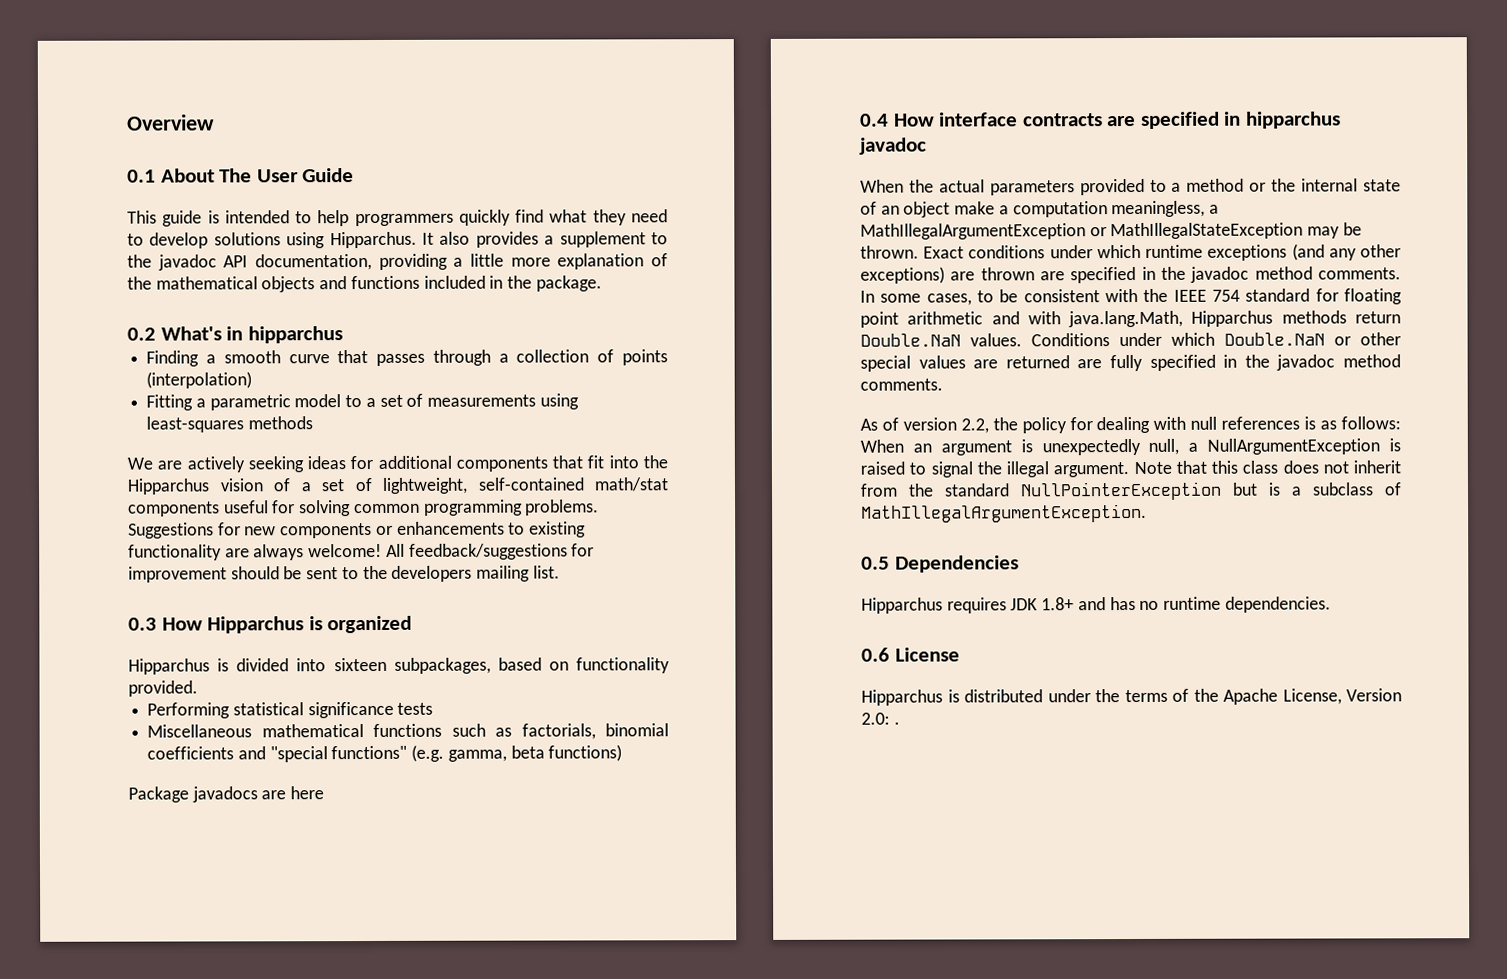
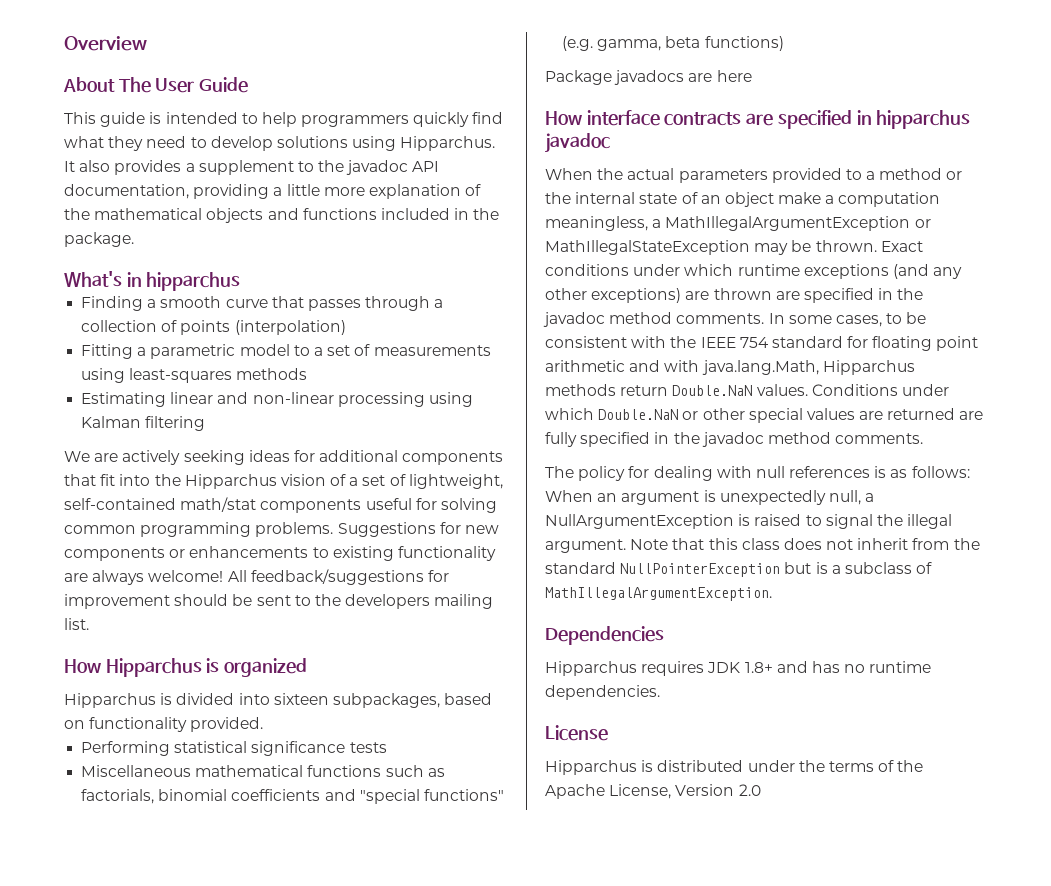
[127,169,156,183] 0.1 -> (147, 43) none
[127,327,156,341] 0.2 -> (134, 239) none
(313, 423) none -> [81,392,473,407] [81,416,206,431] // Estimating linear and non-linear processing using Kalman filtering
[128,617,157,631] 0.3 -> (89, 624) none
[860,113,889,127] 0.4 -> (752, 76) none
[860,417,1018,434] As of version 2.2, the -> [545,466,574,478] The
[861,556,890,570] 0.5 -> (772, 594) none
[861,647,890,662] 0.6 -> (660, 692) none
[861,712,900,725] 2.0: . -> [738,784,761,796] 2.0

